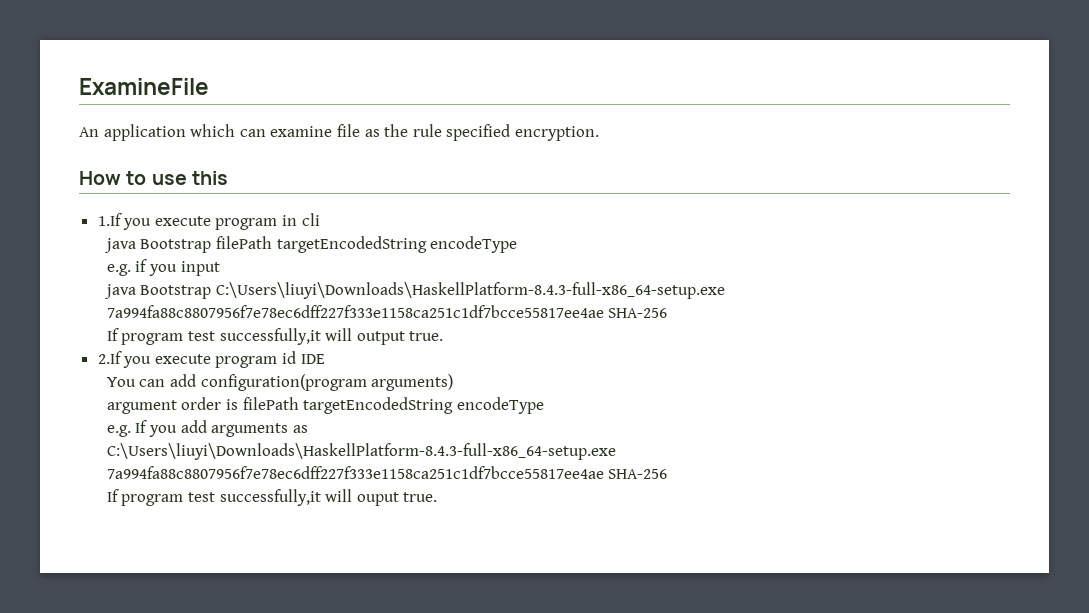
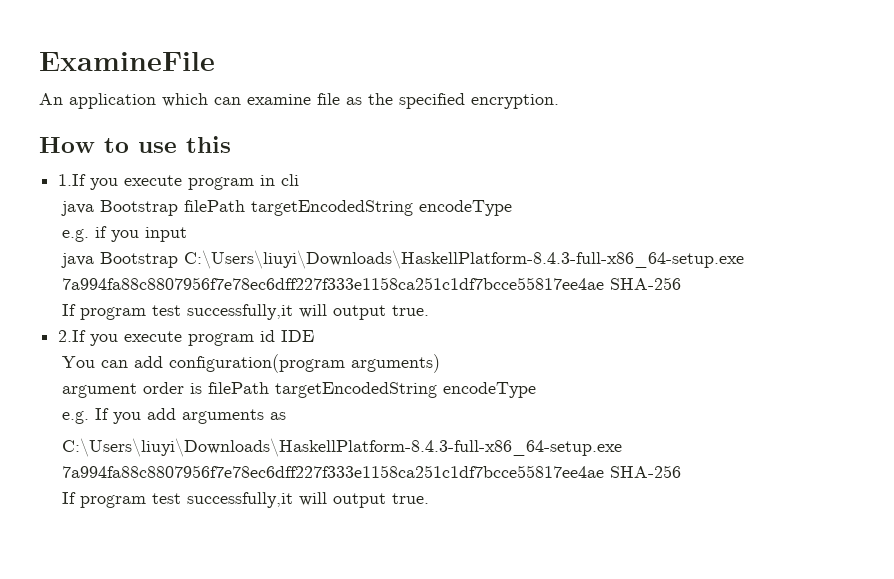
[412,124,442,137] rule -> (393, 99) none
[356,492,399,506] ouput -> [333,493,387,508] output

